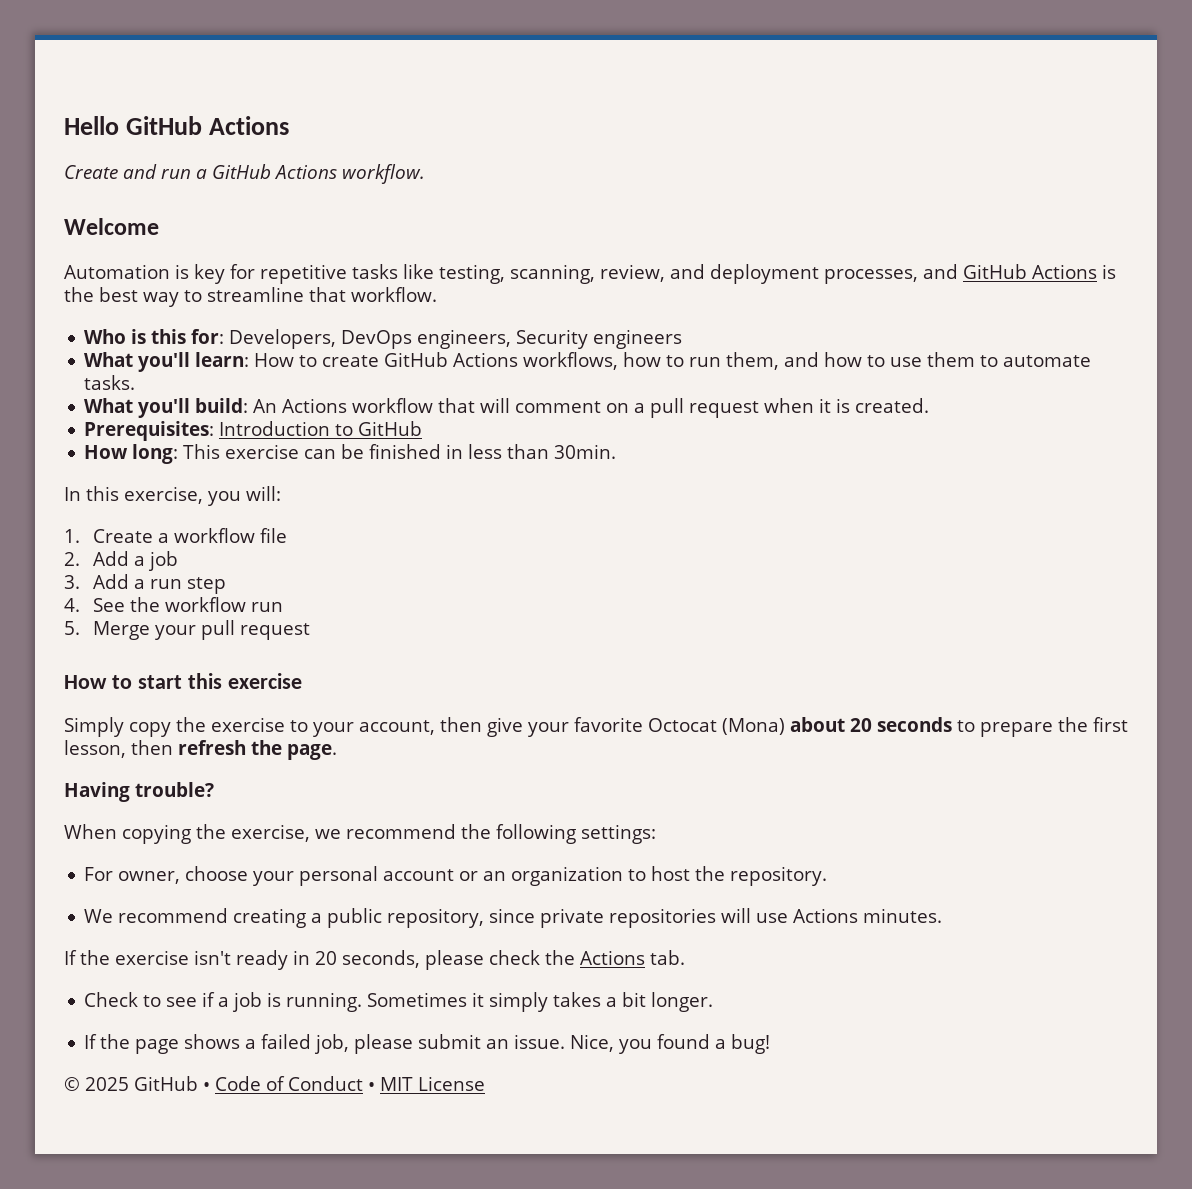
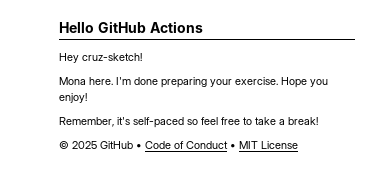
[64,164,425,184] [64,218,159,235] [64,264,1116,284] [64,287,437,307] [84,329,683,349] [84,352,1092,372] [84,375,136,390] [84,398,930,418] [84,421,423,441] [84,444,617,464] [64,486,281,506] [64,528,287,543] [64,551,178,571] [64,574,226,594] [64,597,283,612] [64,620,310,640] [64,673,302,689] [64,717,1128,737] [64,740,337,760] [64,782,214,802] [64,824,656,844] [84,866,828,886] [84,908,943,928] [64,950,685,970] [84,992,714,1012] [84,1034,771,1054] Create and run a GitHub Actions workflow. // Welcome // Automation is key for repetitive tasks like testing, scanning, review, and deployment processes, and GitHub Actions is the best way to streamline that workflow. // Who is this for: Developers, DevOps engineers, Security engineers // What you'll learn: How to create GitHub Actions workflows, how to run them, and how to use them to automate tasks. // What you'll build: An Actions workflow that will comment on a pull request when it is created. // Prerequisites: Introduction to GitHub // How long: This exercise can be finished in less than 30min. // In this exercise, you will: // 1. Create a workflow file // 2. Add a job // 3. Add a run step // 4. See the workflow run // 5. Merge your pull request // How to start this exercise // Simply copy the exercise to your account, then give your favorite Octocat (Mona) about 20 seconds to prepare the first lesson, then refresh the page. // Having trouble? // When copying the exercise, we recommend the following settings: // For owner, choose your personal account or an organization to host the repository. // We recommend creating a public repository, since private repositories will use Actions minutes. // If the exercise isn't ready in 20 seconds, please check the Actions tab. // Check to see if a job is running. Sometimes it simply takes a bit longer. // If the page shows a failed job, please submit an issue. Nice, you found a bug! -> [59,53,142,63] [59,77,328,88] [59,93,87,103] [59,117,318,128] Hey cruz-sketch! // Mona here. I'm done preparing your exercise. Hope you enjoy! // Remember, it's self-paced so feel free to take a break!

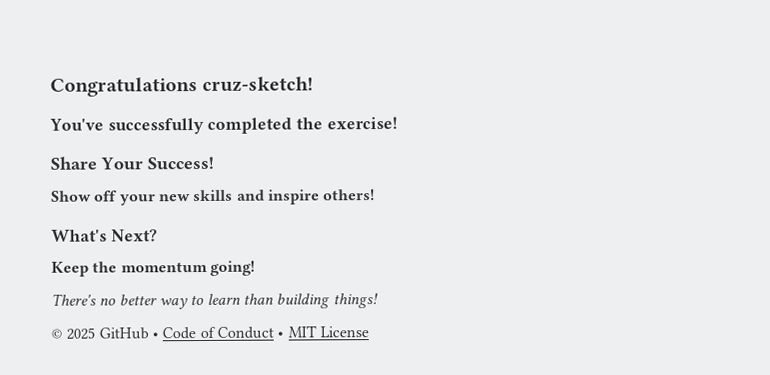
[59,21,203,33] [59,53,142,63] [59,77,328,88] [59,93,87,103] [59,117,318,128] Hello GitHub Actions // Hey cruz-sketch! // Mona here. I'm done preparing your exercise. Hope you enjoy! // Remember, it's self-paced so feel free to take a break! -> [50,76,314,97] [49,116,398,135] [50,156,214,171] [51,189,376,206] [51,229,158,242] [51,260,255,277] [51,293,378,310] Congratulations cruz-sketch! // You've successfully completed the exercise! // Share Your Success! // Show off your new skills and inspire others! // What's Next? // Keep the momentum going! // There's no better way to learn than building things!

